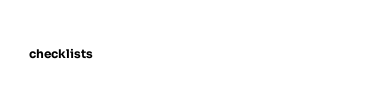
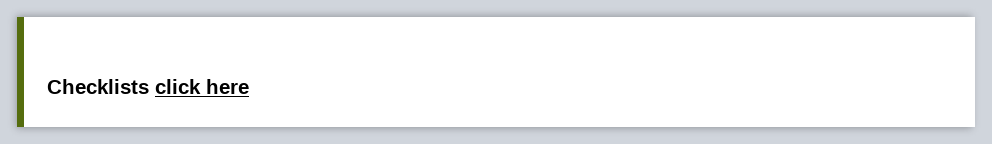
[29,48,93,59] checklists -> [47,79,249,94] Checklists click here

